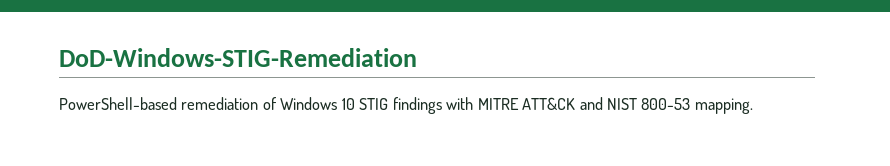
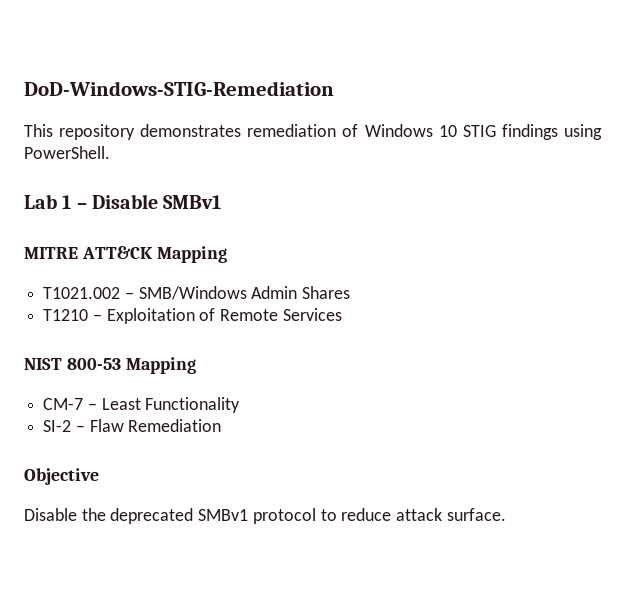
[59,97,177,110] PowerShell-based -> [24,124,242,140] This repository demonstrates
[446,97,753,114] with MITRE ATT&CK and NIST 800-53 mapping. -> [563,124,602,140] [24,146,110,159] [24,194,222,209] [24,246,227,263] [43,286,351,300] [43,308,342,324] [24,357,196,374] [43,397,241,413] [43,419,222,432] [24,468,99,485] [24,508,506,524] using PowerShell. // Lab 1 – Disable SMBv1 // MITRE ATT&CK Mapping // T1021.002 – SMB/Windows Admin Shares // T1210 – Exploitation of Remote Services // NIST 800-53 Mapping // CM-7 – Least Functionality // SI-2 – Flaw Remediation // Objective // Disable the deprecated SMBv1 protocol to reduce attack surface.

